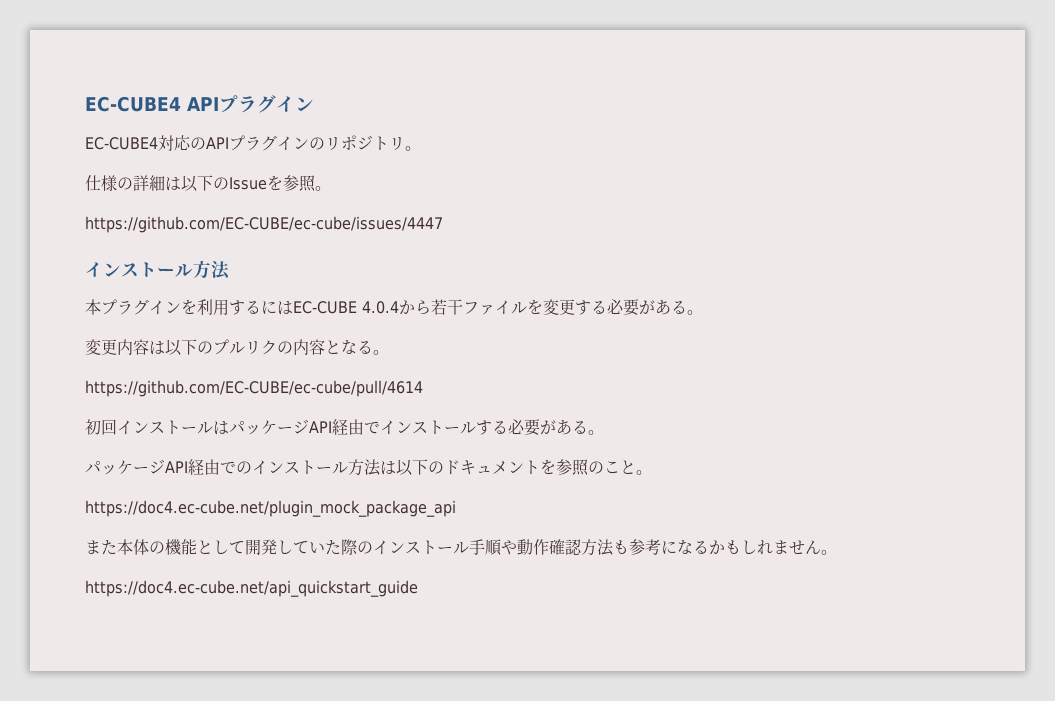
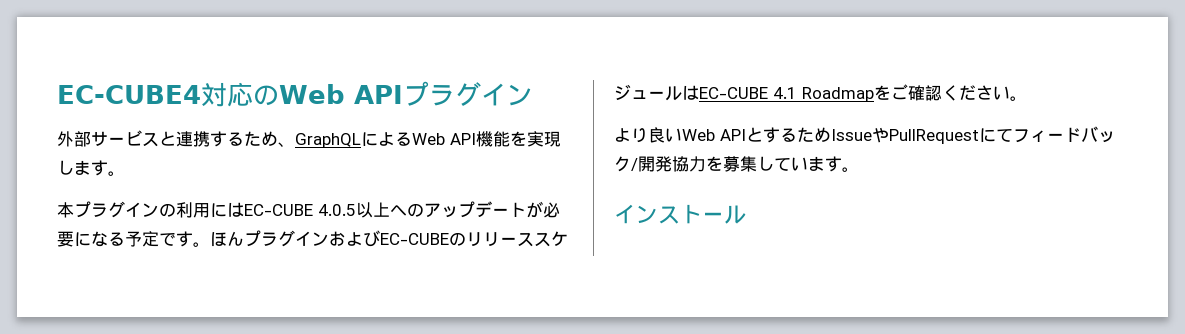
[85,96,181,112] EC-CUBE4 -> [57,82,346,107] EC-CUBE4対応のWeb
[85,135,421,151] [85,175,331,192] [85,216,443,233] [85,260,230,280] [85,299,703,316] [85,339,389,356] [85,380,423,397] [85,419,604,436] [85,459,652,476] [85,500,456,517] [85,539,837,556] [85,580,418,597] EC-CUBE4対応のAPIプラグインのリポジトリ。 // 仕様の詳細は以下のIssueを参照。 // https://github.com/EC-CUBE/ec-cube/issues/4447 // インストール方法 // 本プラグインを利用するにはEC-CUBE 4.0.4から若干ファイルを変更する必要がある。 // 変更内容は以下のプルリクの内容となる。 // https://github.com/EC-CUBE/ec-cube/pull/4614 // 初回インストールはパッケージAPI経由でインストールする必要がある。 // パッケージAPI経由でのインストール方法は以下のドキュメントを参照のこと。 // https://doc4.ec-cube.net/plugin_mock_package_api // また本体の機能として開発していた際のインストール手順や動作確認方法も参考になるかもしれません。 // https://doc4.ec-cube.net/api_quickstart_guide -> [57,130,561,148] [57,160,125,176] [57,201,560,218] [57,230,568,247] [614,84,1027,102] [614,126,1115,144] [614,156,859,172] [614,204,746,224] 外部サービスと連携するため、GraphQLによるWeb API機能を実現します。 // 本プラグインの利用にはEC-CUBE 4.0.5以上へのアップデートが必要になる予定です。ほんプラグインおよびEC-CUBEのリリーススケジュールはEC-CUBE 4.1 Roadmapをご確認ください。 // より良いWeb APIとするためIssueやPullRequestにてフィードバック/開発協力を募集しています。 // インストール

